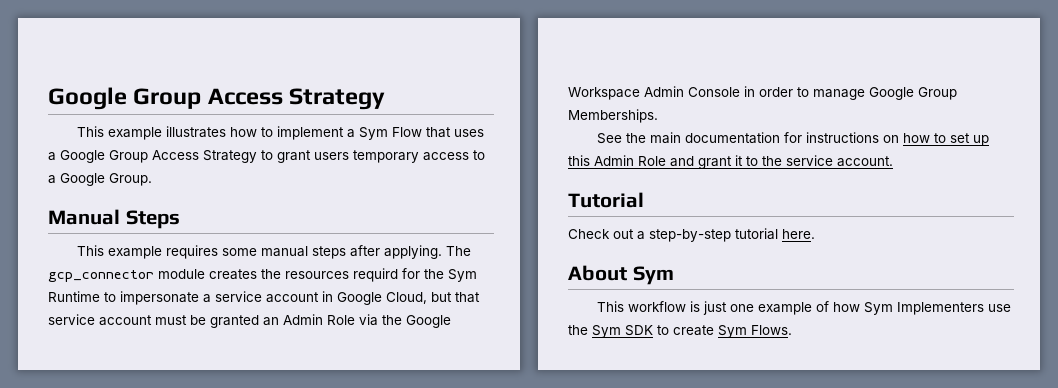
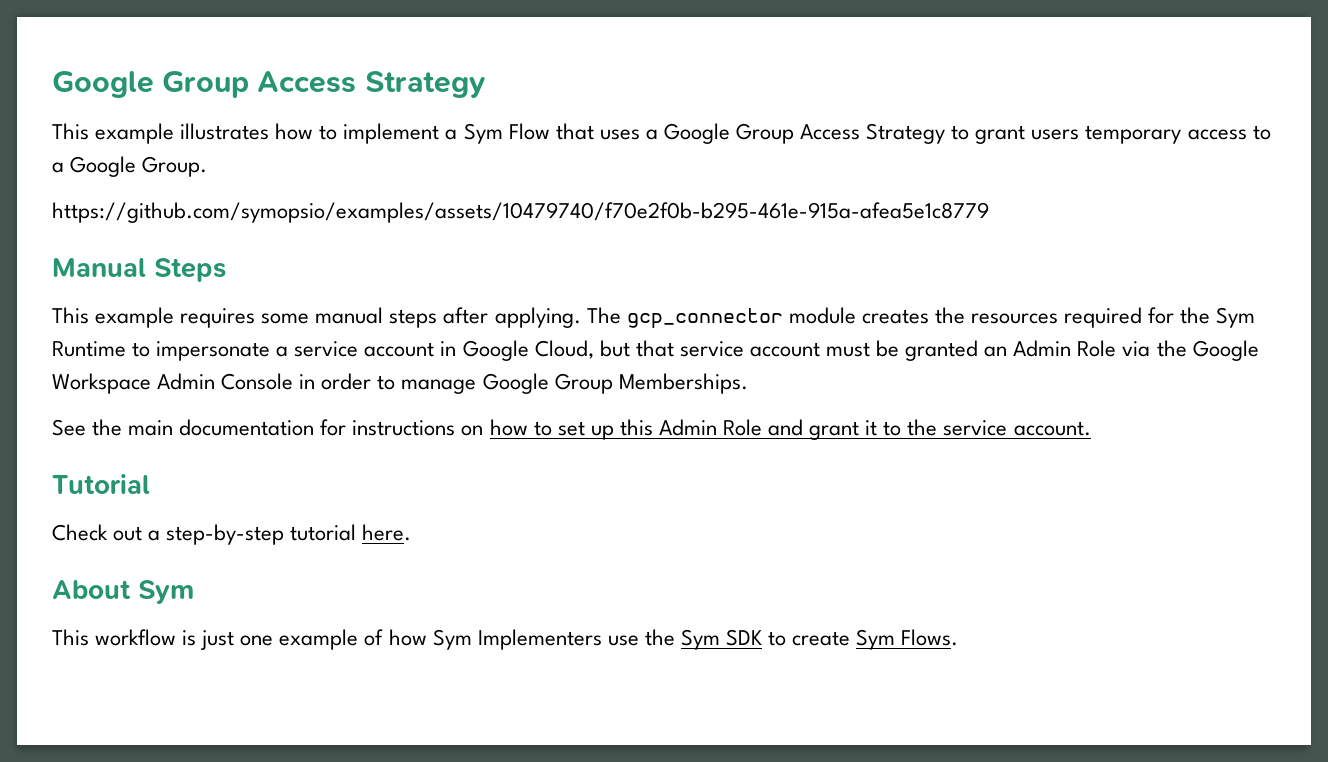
(152, 179) none -> [52,202,989,223] // https://github.com/symopsio/examples/assets/10479740/f70e2f0b-b295-461e-915a-afea5e1c8779
[353,268,398,282] requird -> [1064,307,1143,328] required

